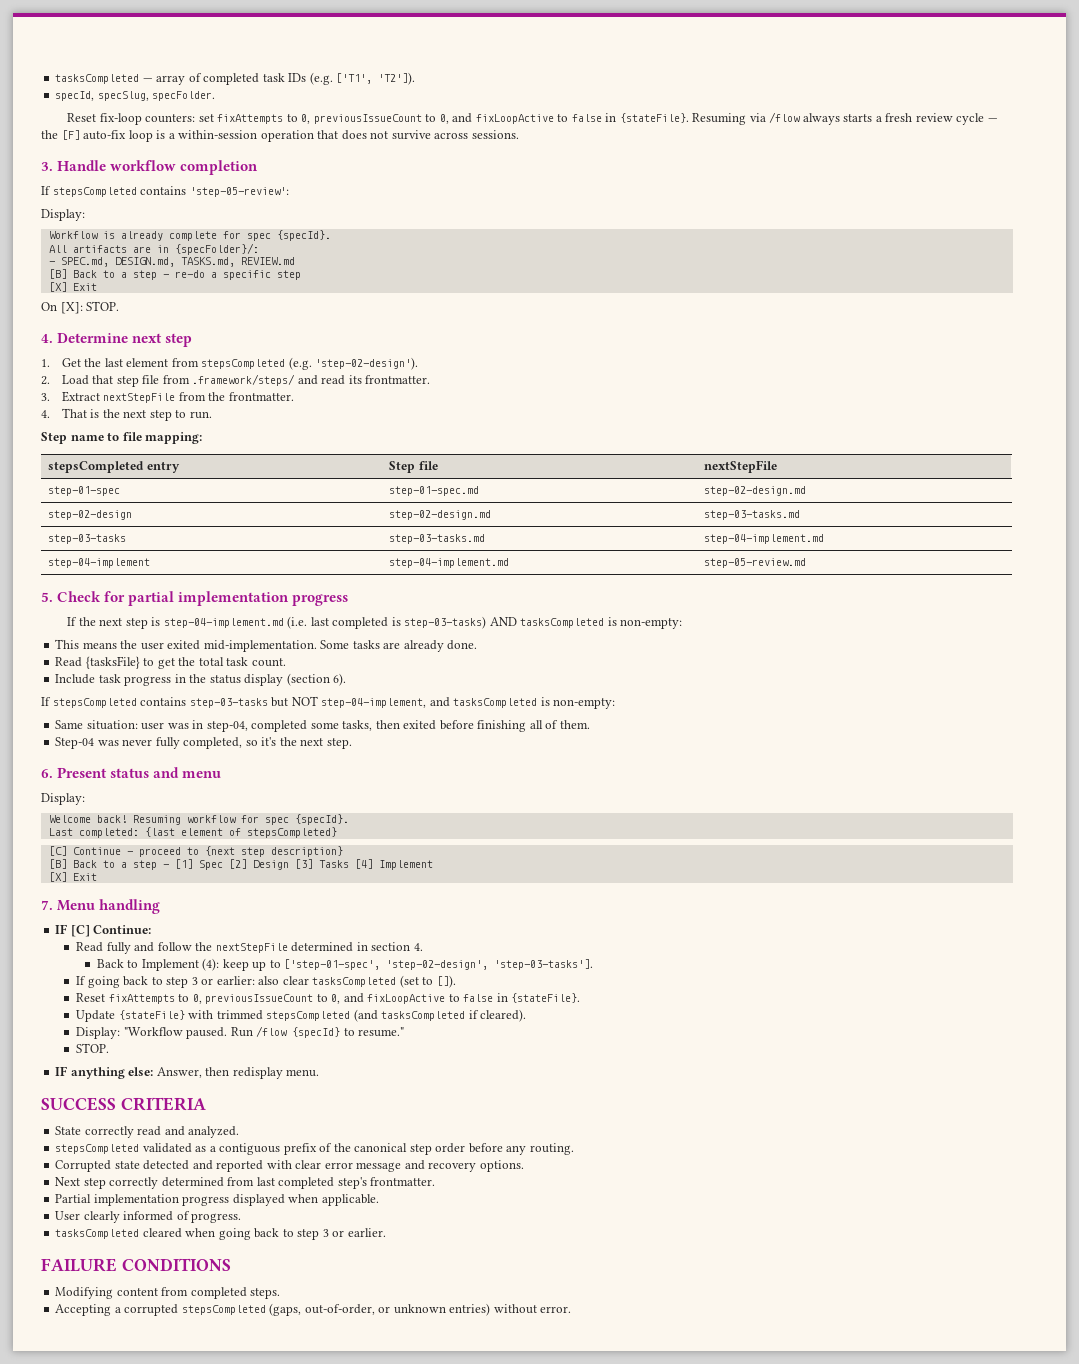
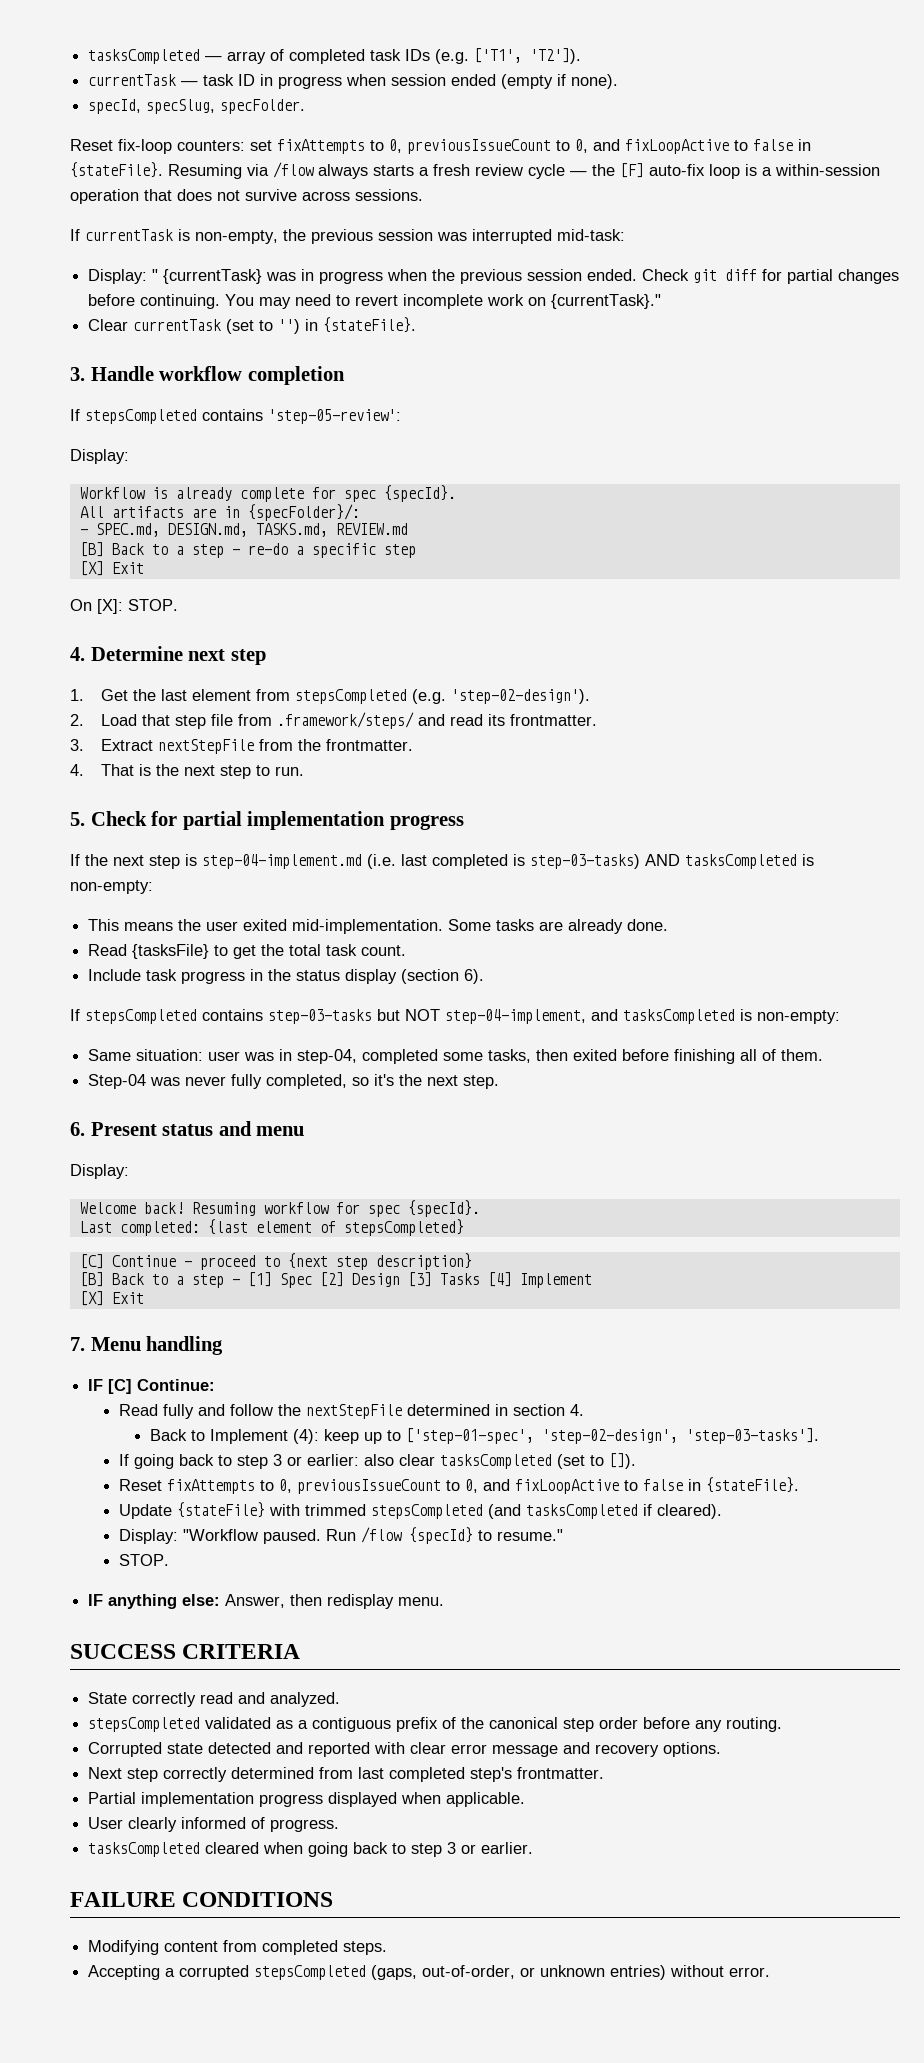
(416, 78) none -> [88,74,619,89] // currentTask — task ID in progress when session ended (empty if none).
(519, 134) none -> [70,229,625,244] [88,269,900,284] [88,294,662,309] [88,317,417,334] // If currentTask is non-empty, the previous session was interrupted mid-task: // Display: " {currentTask} was in progress when the previous session ended. Check git diff for partial changes before continuing. You may need to revert incomplete work on {currentTask}." // Clear currentTask (set to '') in {stateFile}.
[41,432,203,444] [48,461,180,473] [389,461,438,473] [704,460,778,473] [48,486,121,496] [389,486,480,496] [704,486,807,496] [48,510,133,520] [389,510,492,520] [704,510,801,520] [48,534,127,544] [389,534,486,544] [704,534,825,544] [48,558,151,568] [389,558,510,568] [704,558,807,568] // Step name to file mapping: // stepsCompleted entry | Step file | nextStepFile // step-01-spec | step-01-spec.md | step-02-design.md // step-02-design | step-02-design.md | step-03-tasks.md // step-03-tasks | step-03-tasks.md | step-04-implement.md // step-04-implement | step-04-implement.md | step-05-review.md -> (304, 771) none

